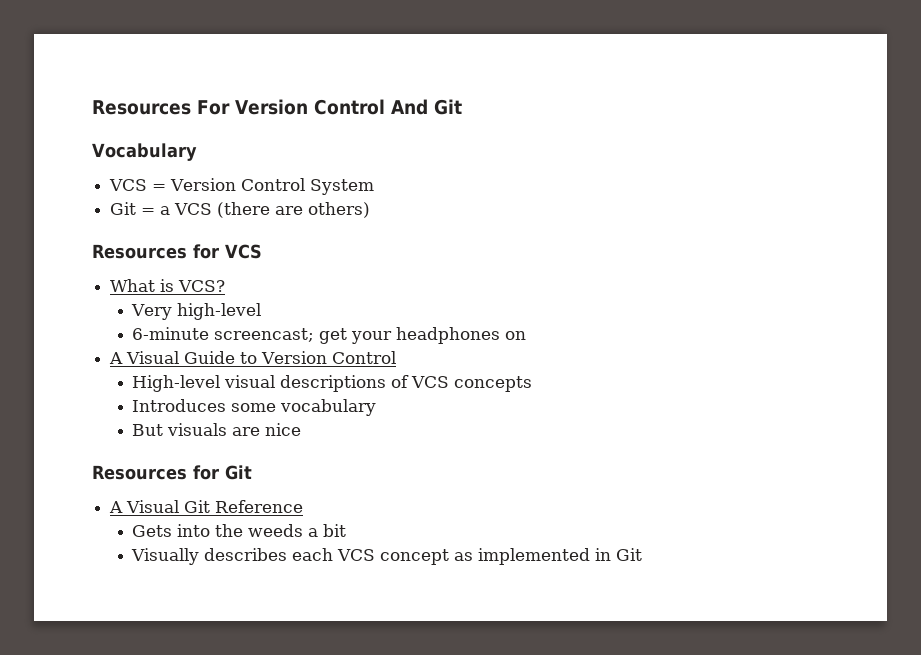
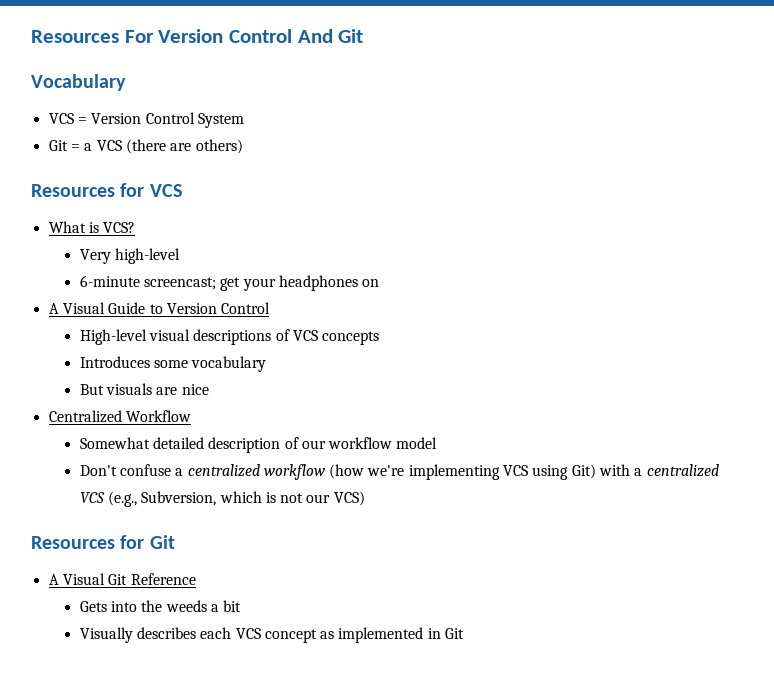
(302, 429) none -> [48,410,191,423] [79,437,438,453] [79,464,719,480] [79,491,365,507] // Centralized Workflow // Somewhat detailed description of our workflow model // Don't confuse a centralized workflow (how we're implementing VCS using Git) with a centralized VCS (e.g., Subversion, which is not our VCS)

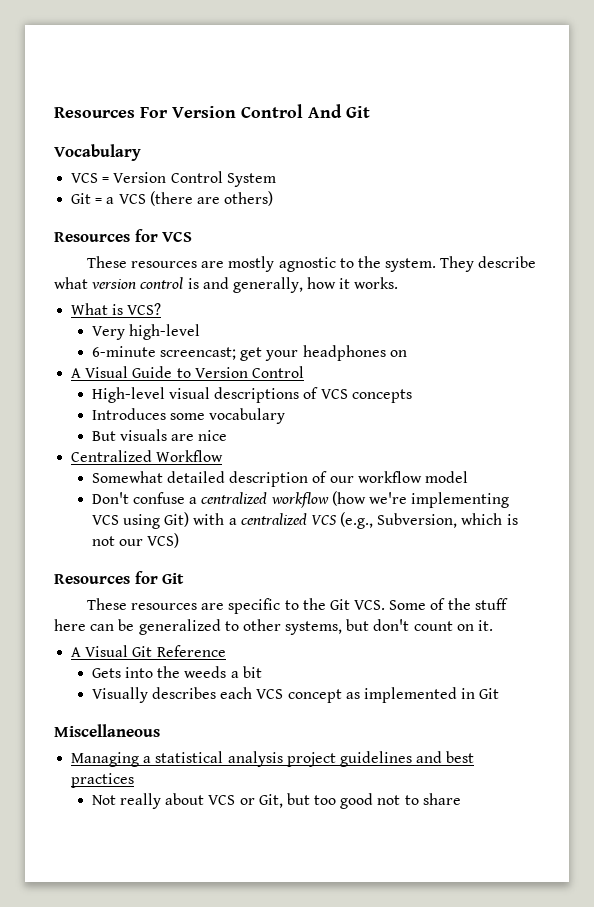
(182, 190) none -> [86,256,537,272] [54,277,399,293] // These resources are mostly agnostic to the system. They describe what version control is and generally, how it works.
(175, 542) none -> [86,598,508,614] [54,619,494,635] // These resources are specific to the Git VCS. Some of the stuff here can be generalized to other systems, but don't count on it.
(465, 633) none -> [54,724,160,737] [71,751,475,767] [71,773,135,788] [91,793,461,809] // Miscellaneous // Managing a statistical analysis project guidelines and best practices // Not really about VCS or Git, but too good not to share

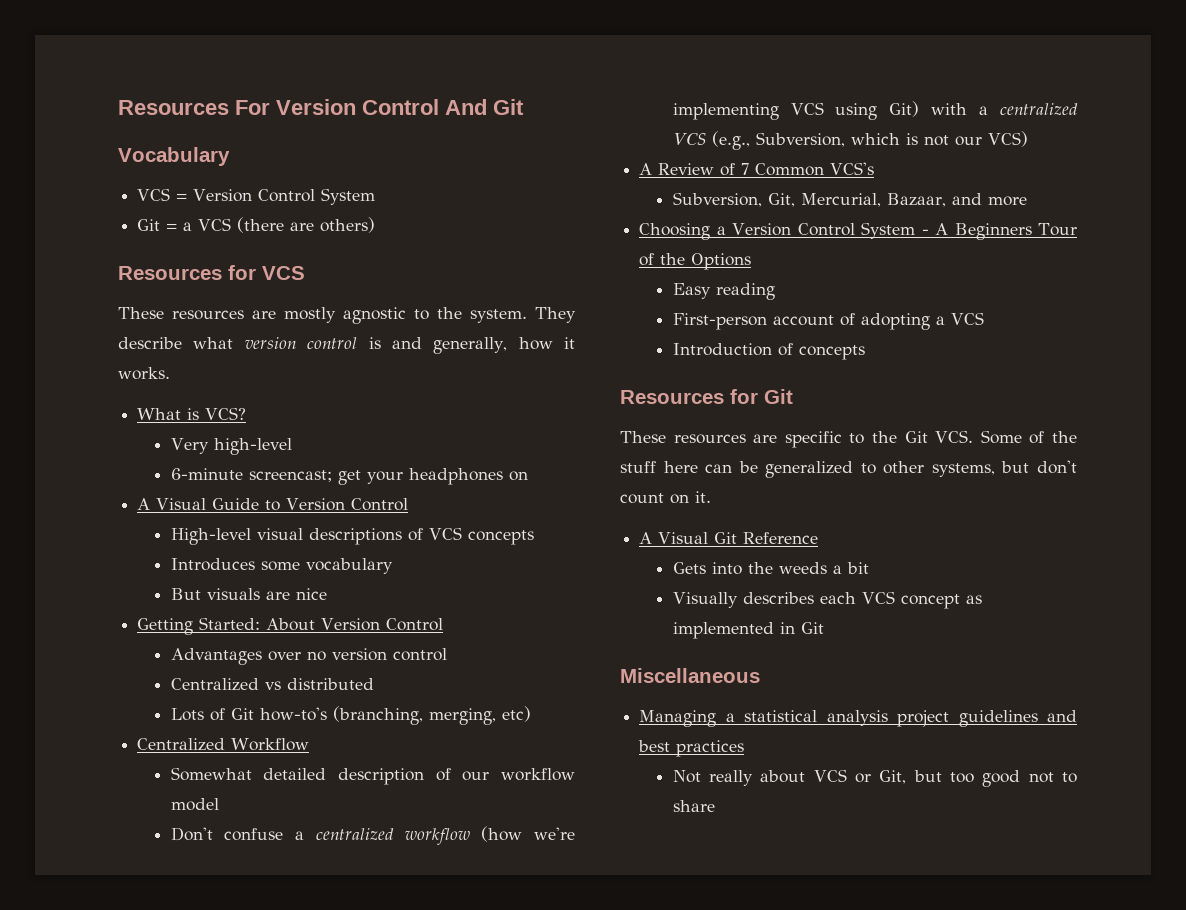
(228, 435) none -> [137,617,444,635] [170,648,447,665] [170,678,374,691] [170,706,531,725] // Getting Started: About Version Control // Advantages over no version control // Centralized vs distributed // Lots of Git how-to's (branching, merging, etc)
(180, 540) none -> [639,162,875,176] [672,192,1027,207] [639,222,1078,240] [639,253,752,270] [672,283,775,300] [672,312,984,330] [672,343,865,360] // A Review of 7 Common VCS's // Subversion, Git, Mercurial, Bazaar, and more // Choosing a Version Control System - A Beginners Tour of the Options // Easy reading // First-person account of adopting a VCS // Introduction of concepts

